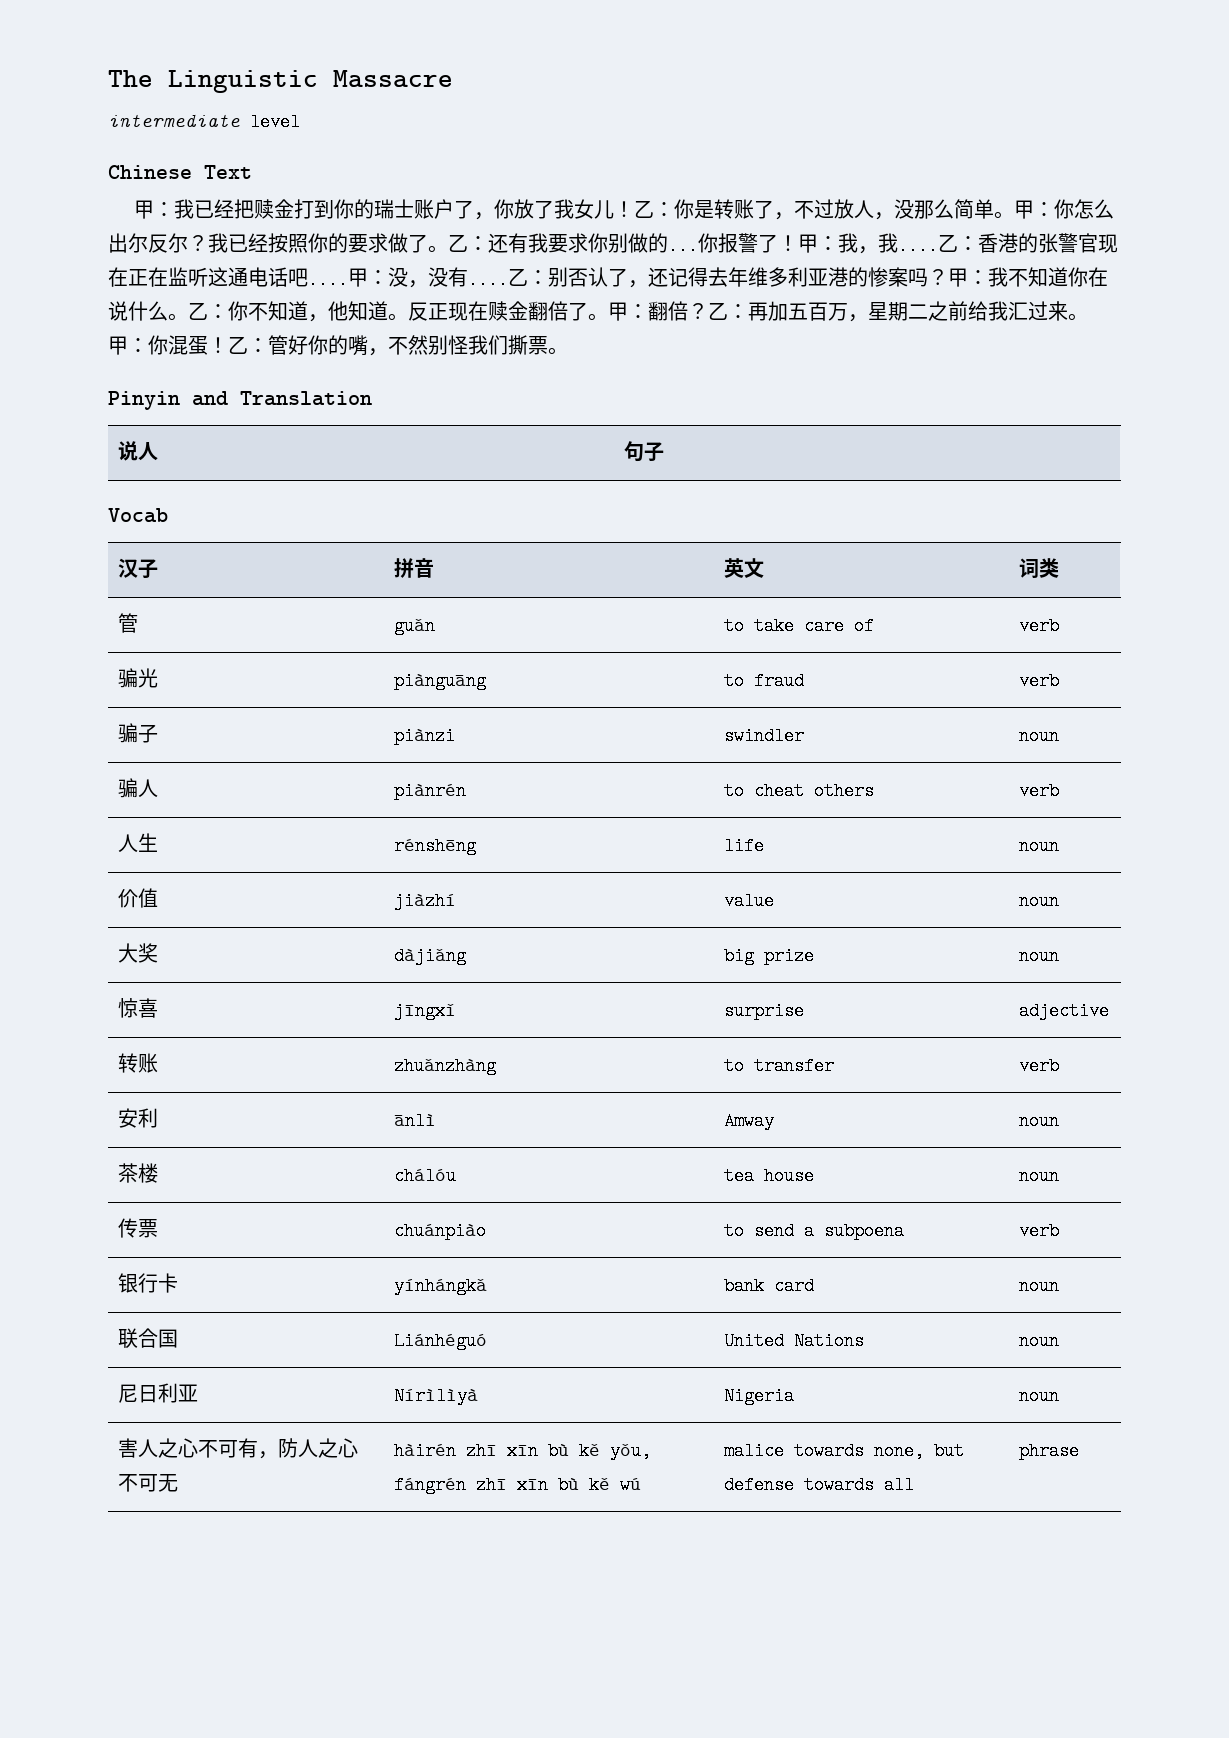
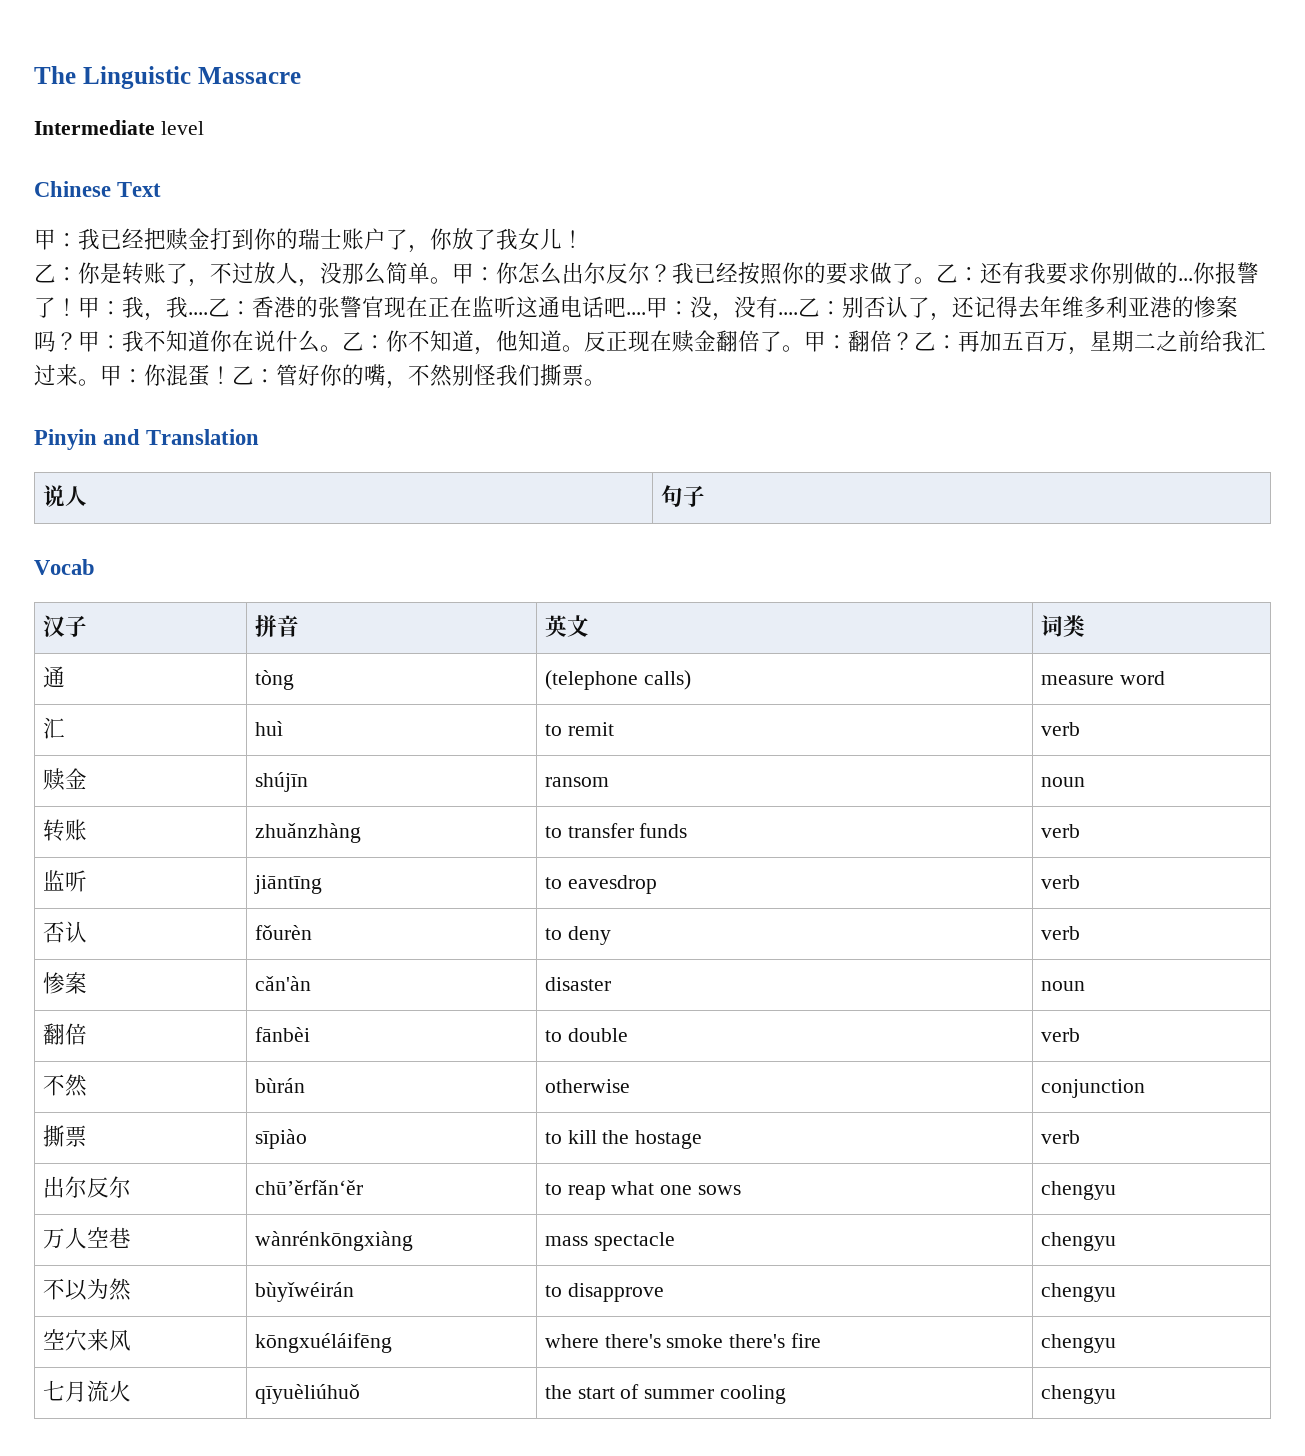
[108,113,240,127] intermediate -> [34,120,155,135] Intermediate
(635, 209) none -> (584, 239) //
[117,613,138,633] [393,617,435,635] [723,617,874,635] [1018,617,1059,635] [117,668,158,688] [393,672,486,690] [723,672,804,690] [1018,672,1059,690] [117,723,158,743] [393,727,455,745] [723,727,804,745] [1018,727,1059,745] [117,778,158,798] [393,782,466,800] [723,782,874,800] [1018,782,1059,800] [117,833,158,852] [393,837,476,855] [723,837,764,855] [1018,837,1059,855] [117,888,158,908] [393,892,456,910] [723,892,774,910] [1018,892,1059,910] [117,943,158,963] [393,947,466,965] [723,947,814,965] [1018,947,1059,965] [117,998,158,1018] [393,1002,456,1020] [723,1002,804,1020] [1018,1002,1109,1020] 管 | guǎn | to take care of | verb // 骗光 | piànguāng | to fraud | verb // 骗子 | piànzi | swindler | noun // 骗人 | piànrén | to cheat others | verb // 人生 | rénshēng | life | noun // 价值 | jiàzhí | value | noun // 大奖 | dàjiǎng | big prize | noun // 惊喜 | jīngxǐ | surprise | adjective -> [42,666,65,688] [254,670,294,690] [544,670,691,690] [1040,671,1165,685] [42,717,65,739] [254,721,283,736] [544,722,614,736] [1040,722,1080,736] [42,768,87,791] [254,772,308,792] [544,777,609,787] [1040,777,1085,787] 通 | tòng | (telephone calls) | measure word // 汇 | huì | to remit | verb // 赎金 | shújīn | ransom | noun
[1018,1057,1059,1075] [117,1108,158,1128] [393,1112,436,1130] [723,1112,774,1130] [1018,1112,1059,1130] [117,1163,158,1183] [393,1167,456,1185] [723,1167,814,1185] [1018,1167,1059,1185] [117,1218,158,1238] [393,1222,486,1240] [723,1222,904,1240] [1018,1222,1059,1240] [117,1273,178,1293] [393,1277,487,1295] [723,1277,814,1295] [1018,1277,1059,1295] [117,1328,178,1349] [393,1332,487,1350] [723,1332,864,1350] [1018,1332,1059,1350] [117,1383,198,1403] [393,1387,478,1405] [723,1387,794,1405] [1018,1387,1059,1405] [117,1438,358,1459] [117,1474,178,1492] [393,1442,651,1460] [393,1476,641,1494] [723,1442,964,1460] [723,1476,914,1494] [1018,1442,1079,1460] | verb // 安利 | ānlì | Amway | noun // 茶楼 | chálóu | tea house | noun // 传票 | chuánpiào | to send a subpoena | verb // 银行卡 | yínhángkǎ | bank card | noun // 联合国 | Liánhéguó | United Nations | noun // 尼日利亚 | Nírìlìyà | Nigeria | noun // 害人之心不可有，防人之心不可无 | hàirén zhī xīn bù kě yǒu, fángrén zhī xīn bù kě wú | malice towards none, but defense towards all | phrase -> [639,823,688,838] [1040,824,1080,838] [42,870,87,892] [253,875,322,894] [544,875,657,894] [1040,875,1080,889] [42,921,87,943] [254,925,312,940] [544,926,611,945] [1040,926,1080,940] [42,972,87,994] [254,976,311,991] [544,977,611,991] [1040,981,1085,991] [42,1023,87,1045] [254,1027,310,1042] [544,1028,628,1042] [1040,1028,1080,1042] [42,1074,87,1097] [254,1078,305,1093] [544,1079,630,1093] [1040,1079,1145,1098] [42,1125,87,1147] [254,1129,307,1149] [544,1130,703,1149] [1040,1130,1080,1144] [42,1176,131,1198] [254,1180,363,1195] [544,1181,742,1200] [1040,1181,1116,1200] [42,1227,131,1249] [254,1231,413,1251] [544,1232,675,1251] [1040,1232,1116,1251] [42,1278,131,1301] [254,1282,354,1302] [544,1283,664,1302] [1040,1283,1116,1302] [42,1329,131,1351] [254,1333,392,1353] [544,1333,822,1348] [1040,1334,1116,1353] [42,1380,131,1402] [254,1384,360,1404] [544,1384,787,1404] [1040,1385,1116,1404] funds | verb // 监听 | jiāntīng | to eavesdrop | verb // 否认 | fǒurèn | to deny | verb // 惨案 | cǎn'àn | disaster | noun // 翻倍 | fānbèi | to double | verb // 不然 | bùrán | otherwise | conjunction // 撕票 | sīpiào | to kill the hostage | verb // 出尔反尔 | chū’ěrfǎn‘ěr | to reap what one sows | chengyu // 万人空巷 | wànrénkōngxiàng | mass spectacle | chengyu // 不以为然 | bùyǐwéirán | to disapprove | chengyu // 空穴来风 | kōngxuéláifēng | where there's smoke there's fire | chengyu // 七月流火 | qīyuèliúhuǒ | the start of summer cooling | chengyu

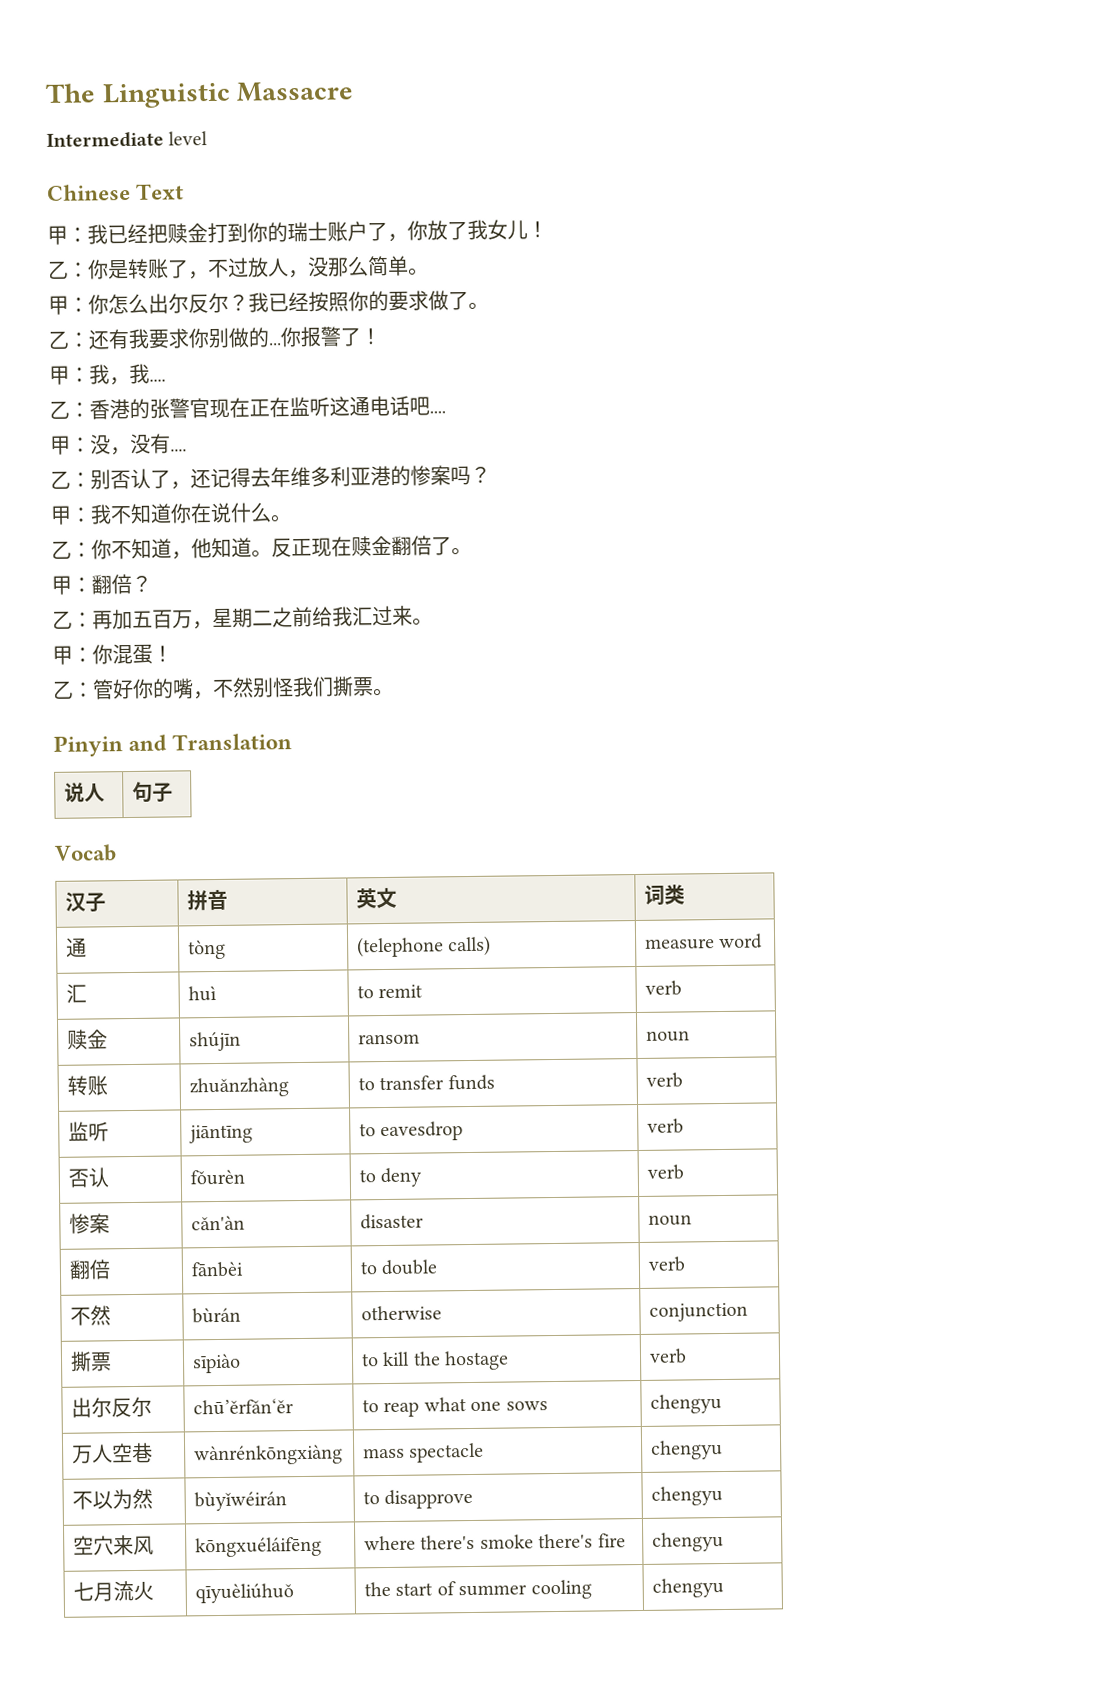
(452, 280) none -> (429, 271) //
(936, 280) none -> (489, 305) //
(78, 307) none -> (381, 336) //
(208, 313) none -> (166, 380) //
(646, 313) none -> (446, 412) //
(798, 313) none -> (187, 450) //
(78, 341) none -> (491, 474) //
(342, 348) none -> (292, 518) //
(804, 348) none -> (472, 551) //
(914, 341) none -> (152, 583) //
(100, 382) none -> (433, 621) //
(232, 375) none -> (173, 653) //

